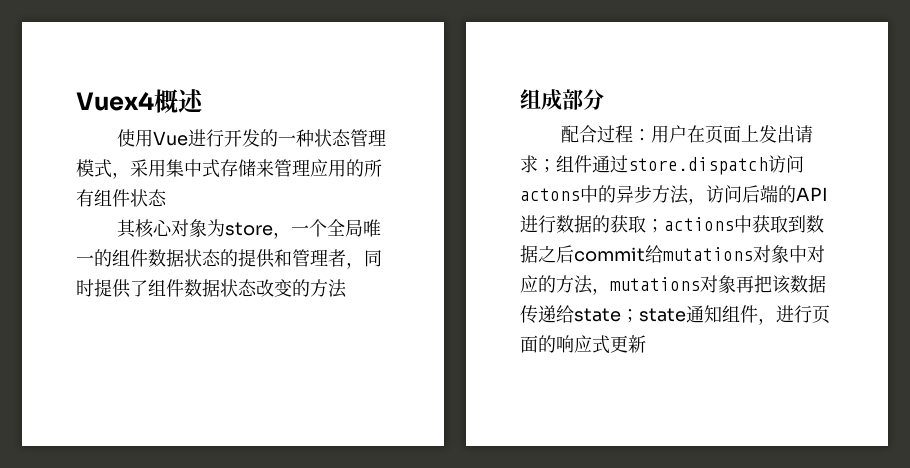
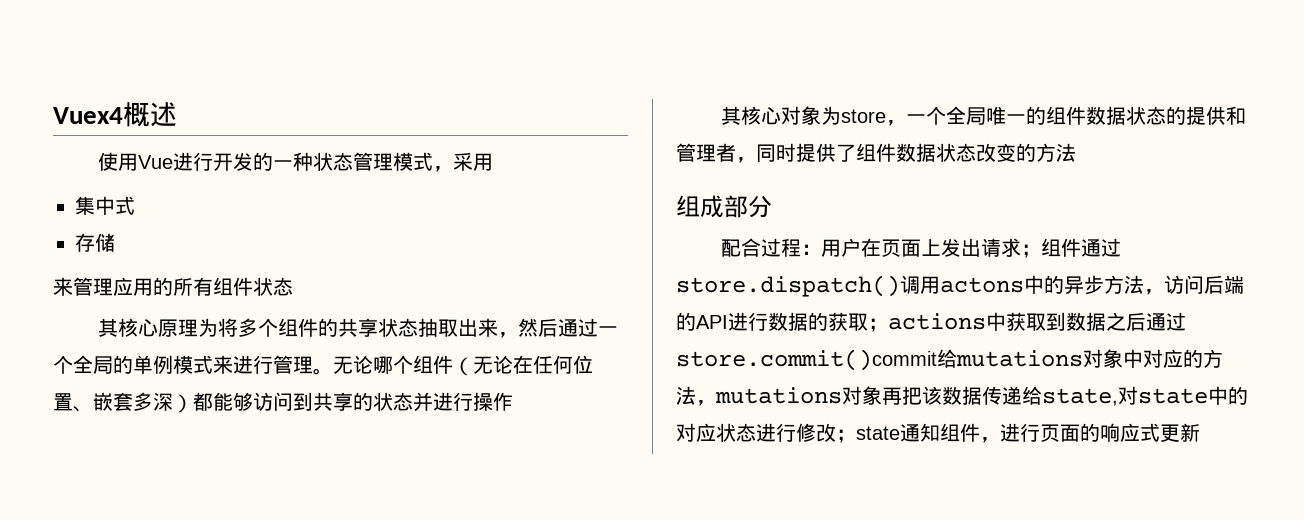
(166, 168) none -> (494, 162) //
(220, 168) none -> (135, 205) //
(256, 168) none -> (115, 242) //
(167, 198) none -> [98,318,619,338] [53,355,593,376] [53,392,513,413] // 其核心原理为将多个组件的共享状态抽取出来，然后通过一个全局的单例模式来进行管理。无论哪个组件（无论在任何位置、嵌套多深）都能够访问到共享的状态并进行操作
[628,155,804,175] store.dispatch访问 -> [676,275,940,297] store.dispatch()调用
[574,247,645,262] commit -> [1146,312,1186,331] [676,349,937,371] 通过store.commit()commit
[574,308,621,322] state -> [1042,386,1248,406] [676,423,836,442] state,对state中的对应状态进行修改

